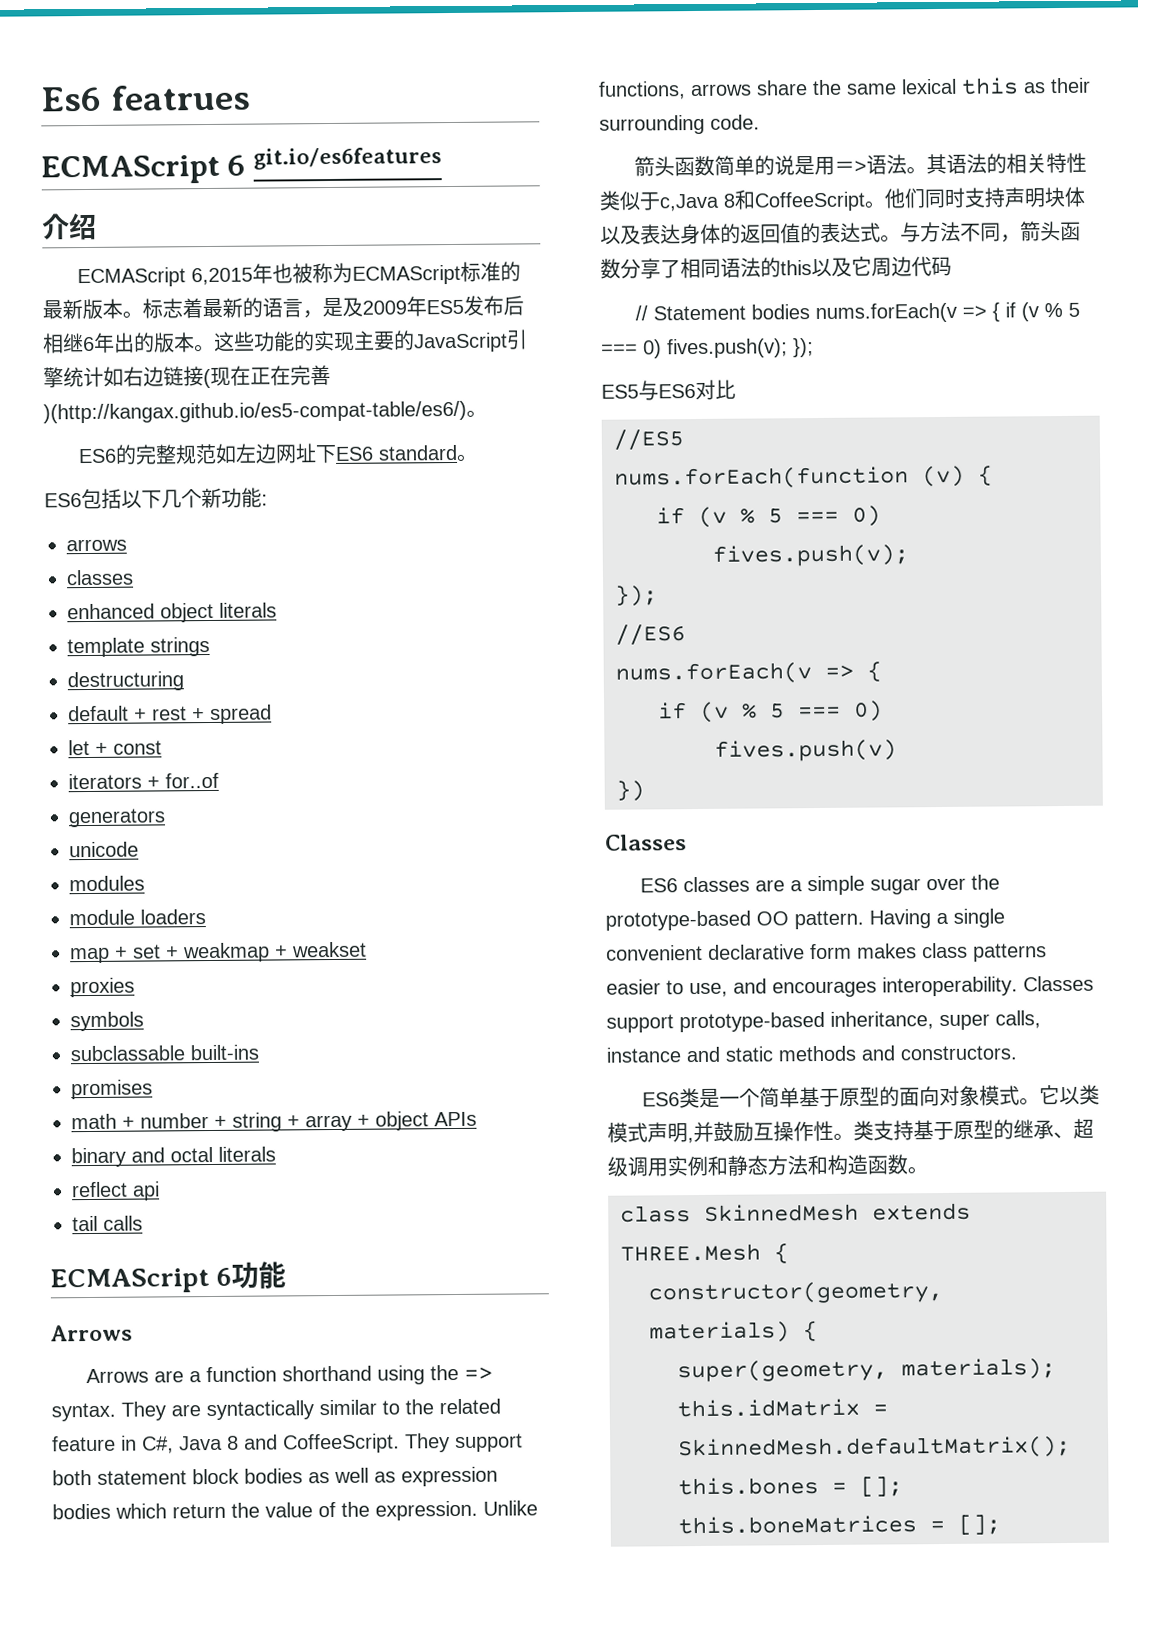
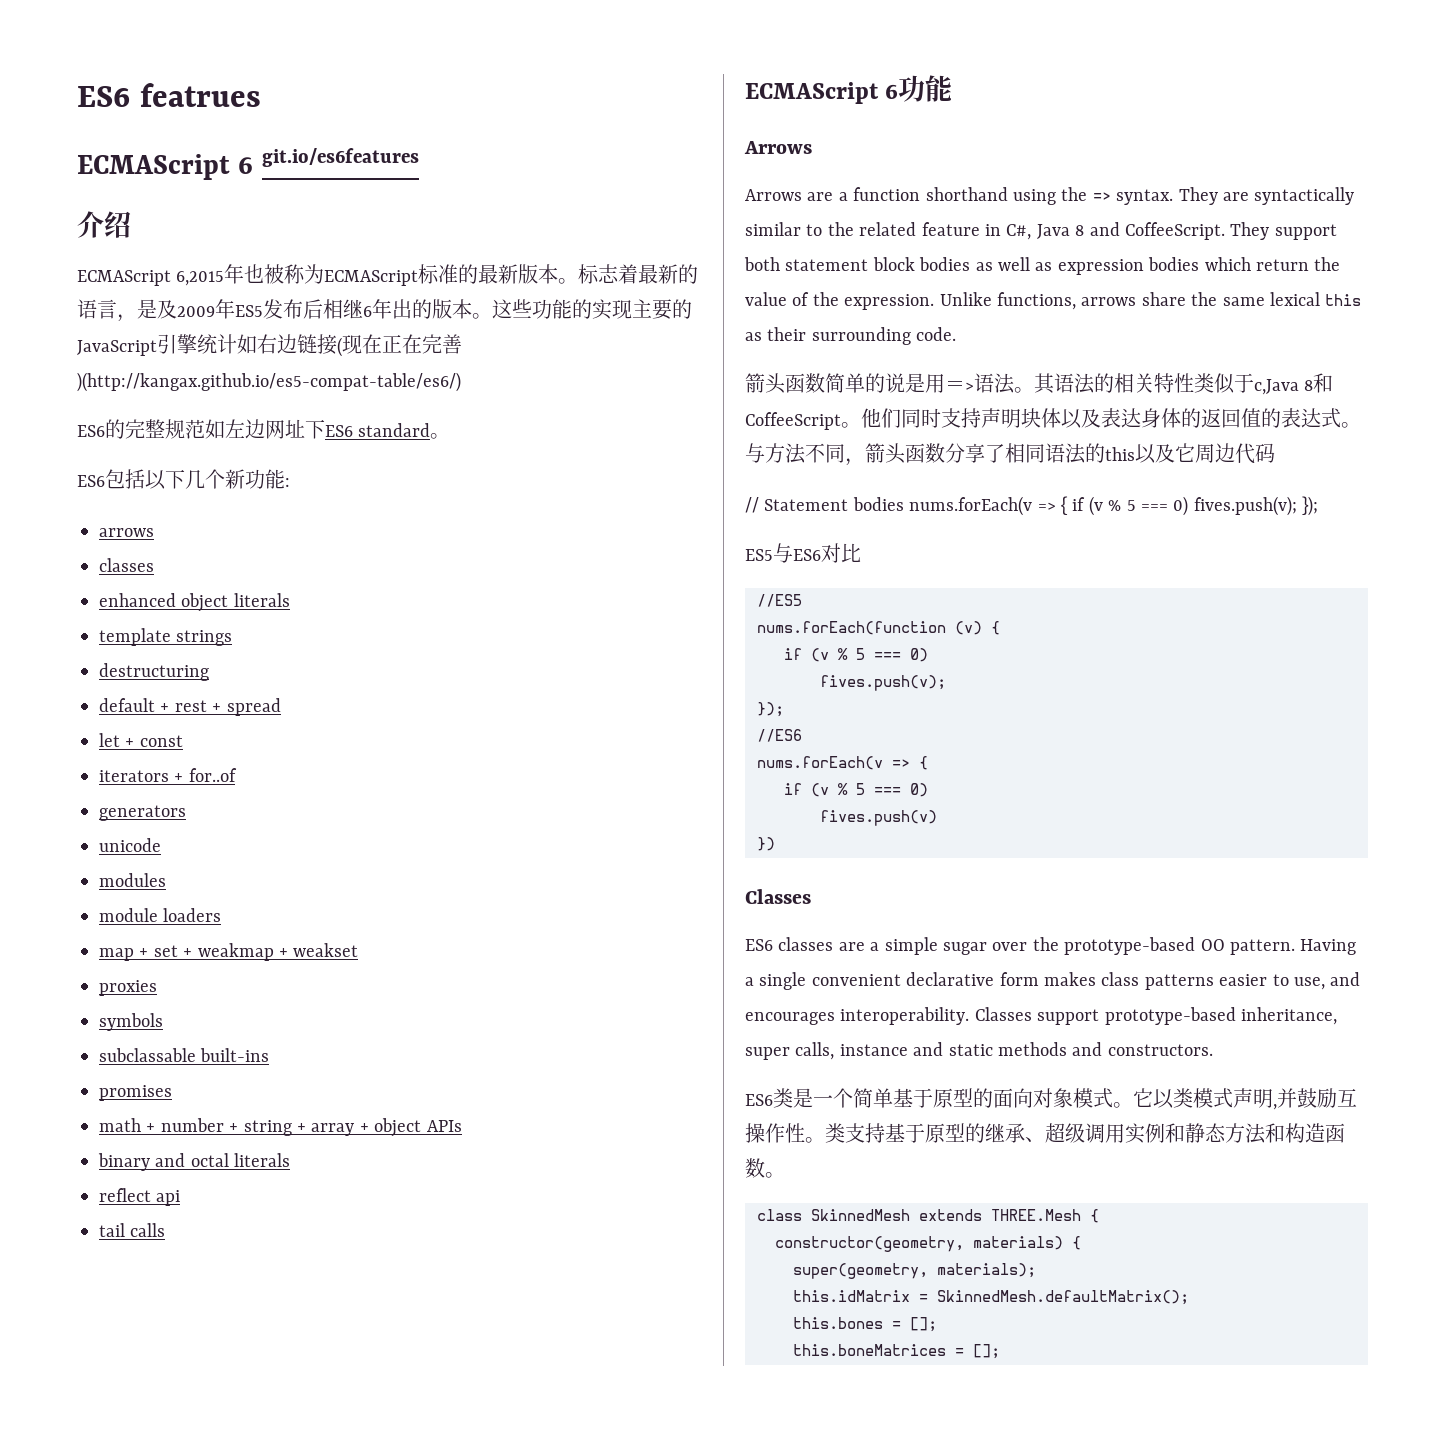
[40,86,102,112] Es6 -> [77,86,130,107] ES6
[466,409,487,418] 。 -> (461, 382) none

